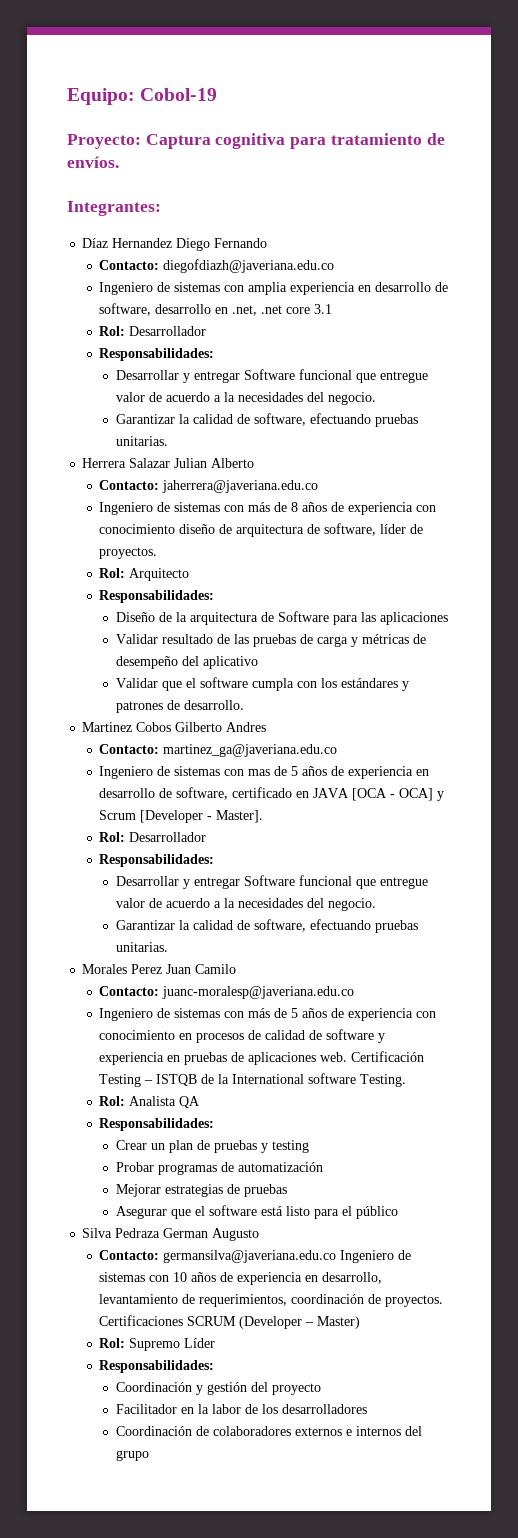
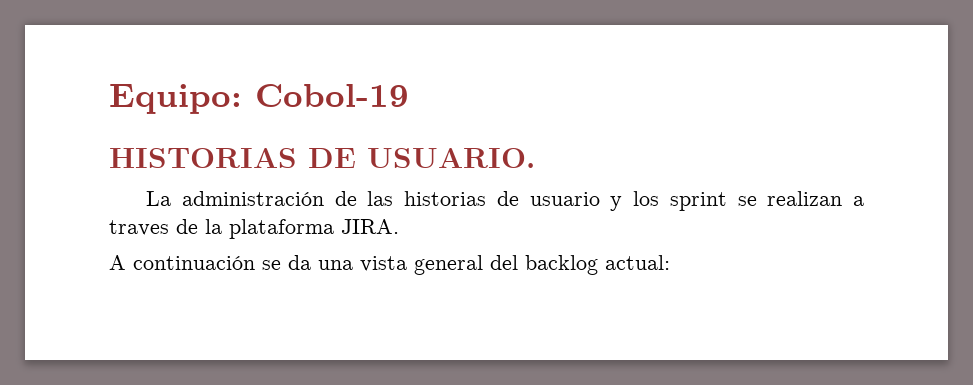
[67,133,445,149] [67,156,119,168] [67,201,161,216] [82,238,268,251] [99,259,335,273] [99,282,449,295] [99,303,333,316] [99,326,207,336] [99,348,215,361] [116,369,429,383] [116,392,377,405] [116,413,419,427] [116,436,169,446] [82,458,255,468] [99,480,319,493] [99,502,437,515] [99,523,424,537] [99,547,158,559] [99,568,190,581] [99,590,215,603] [116,611,449,625] [116,634,427,647] [116,656,259,669] [116,677,410,691] [116,700,245,713] [82,722,267,732] [99,744,338,757] [99,766,430,779] [99,787,445,801] [99,810,264,823] [99,832,207,842] [99,854,215,867] [116,875,429,889] [116,898,377,911] [116,919,419,933] [116,942,169,952] [82,964,237,974] [99,986,355,999] [99,1008,437,1021] [99,1029,386,1043] [99,1051,425,1065] [99,1073,407,1087] [99,1096,201,1108] [99,1118,215,1131] [116,1140,310,1153] [116,1162,324,1175] [116,1184,288,1197] [116,1205,399,1219] [82,1228,260,1241] [99,1250,412,1263] [99,1272,383,1285] [99,1294,444,1307] [99,1315,361,1329] [99,1338,216,1351] [99,1360,215,1373] [116,1382,322,1395] [116,1404,368,1414] [116,1426,423,1436] [116,1450,150,1461] Proyecto: Captura cognitiva para tratamiento de envíos. // Integrantes: // Díaz Hernandez Diego Fernando // Contacto: diegofdiazh@javeriana.edu.co // Ingeniero de sistemas con amplia experiencia en desarrollo de software, desarrollo en .net, .net core 3.1 // Rol: Desarrollador // Responsabilidades: // Desarrollar y entregar Software funcional que entregue valor de acuerdo a la necesidades del negocio. // Garantizar la calidad de software, efectuando pruebas unitarias. // Herrera Salazar Julian Alberto // Contacto: jaherrera@javeriana.edu.co // Ingeniero de sistemas con más de 8 años de experiencia con conocimiento diseño de arquitectura de software, líder de proyectos. // Rol: Arquitecto // Responsabilidades: // Diseño de la arquitectura de Software para las aplicaciones // Validar resultado de las pruebas de carga y métricas de desempeño del aplicativo // Validar que el software cumpla con los estándares y patrones de desarrollo. // Martinez Cobos Gilberto Andres // Contacto: martinez_ga@javeriana.edu.co // Ingeniero de sistemas con mas de 5 años de experiencia en desarrollo de software, certificado en JAVA [OCA - OCA] y Scrum [Developer - Master]. // Rol: Desarrollador // Responsabilidades: // Desarrollar y entregar Software funcional que entregue valor de acuerdo a la necesidades del negocio. // Garantizar la calidad de software, efectuando pruebas unitarias. // Morales Perez Juan Camilo // Contacto: juanc-moralesp@javeriana.edu.co // Ingeniero de sistemas con más de 5 años de experiencia con conocimiento en procesos de calidad de software y experiencia en pruebas de aplicaciones web. Certificación Testing – ISTQB de la International software Testing. // Rol: Analista QA // Responsabilidades: // Crear un plan de pruebas y testing // Probar programas de automatización // Mejorar estrategias de pruebas // Asegurar que el software está listo para el público // Silva Pedraza German Augusto // Contacto: germansilva@javeriana.edu.co Ingeniero de sistemas con 10 años de experiencia en desarrollo, levantamiento de requerimientos, coordinación de proyectos. Certificaciones SCRUM (Developer – Master) // Rol: Supremo Líder // Responsabilidades: // Coordinación y gestión del proyecto // Facilitador en la labor de los desarrolladores // Coordinación de colaboradores externos e internos del grupo -> [109,148,535,168] [146,191,865,211] [109,219,399,239] [109,255,670,275] HISTORIAS DE USUARIO. // La administración de las historias de usuario y los sprint se realizan a traves de la plataforma JIRA. // A continuación se da una vista general del backlog actual:

